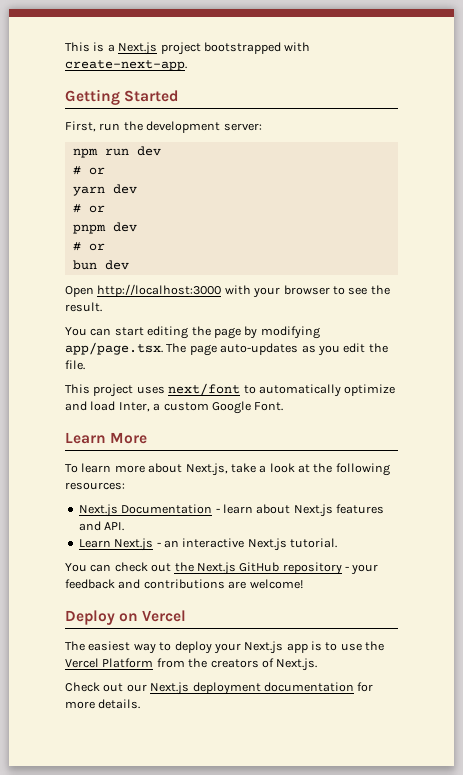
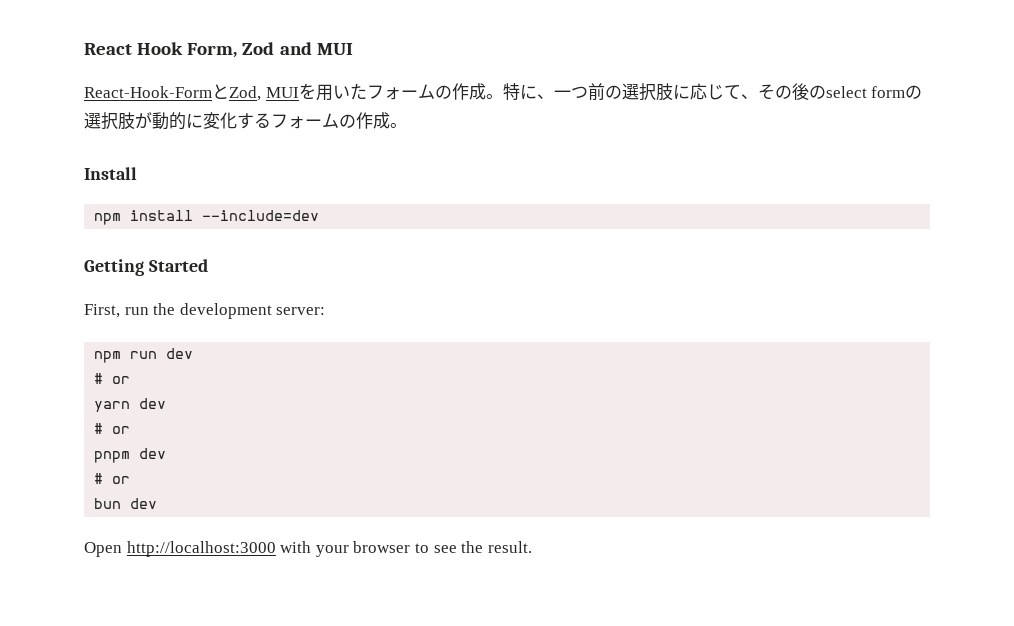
[65,42,311,55] [65,60,187,71] This is a Next.js project bootstrapped with create-next-app. -> [84,42,353,58] [84,83,923,101] [84,112,407,130] [84,167,137,180] [94,210,320,225] React Hook Form, Zod and MUI // React-Hook-FormとZod, MUIを用いたフォームの作成。特に、一つ前の選択肢に応じて、その後のselect formの選択肢が動的に変化するフォームの作成。 // Install // npm install --include=dev
[65,326,320,339] [65,342,388,356] [65,360,85,370] [65,383,396,397] [65,401,284,414] [65,432,148,444] [65,463,390,476] [65,482,125,490] [78,504,384,517] [78,521,125,531] [78,538,337,551] [65,562,379,575] [65,579,303,589] [65,610,187,625] [65,641,385,654] [65,658,318,671] [65,682,374,695] [65,699,141,709] // You can start editing the page by modifying app/page.tsx. The page auto-updates as you edit the file. // This project uses next/font to automatically optimize and load Inter, a custom Google Font. // Learn More // To learn more about Next.js, take a look at the following resources: // Next.js Documentation - learn about Next.js features and API. // Learn Next.js - an interactive Next.js tutorial. // You can check out the Next.js GitHub repository - your feedback and contributions are welcome! // Deploy on Vercel // The easiest way to deploy your Next.js app is to use the Vercel Platform from the creators of Next.js. // Check out our Next.js deployment documentation for more details. -> (532, 547) none

